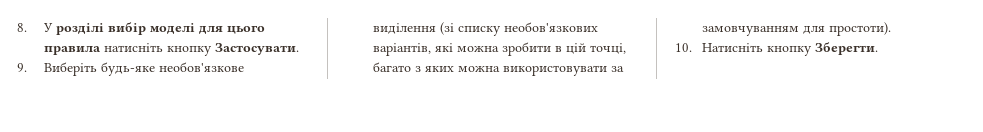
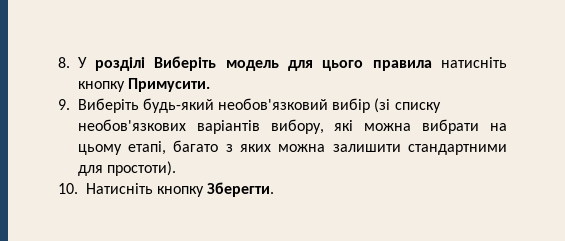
[107,22,195,35] вибір моделі -> [154,56,279,71] Виберіть модель
[214,43,299,55] Застосувати. -> [127,78,210,92] Примусити.
[100,62,244,76] [372,22,598,36] [372,42,626,56] будь-яке необов'язкове виділення (зі списку необов'язкових варіантів, які можна зробити в цій точці, -> [142,98,441,113] [77,119,507,134] [77,141,167,155] будь-який необов'язковий вибір (зі списку необов'язкових варіантів вибору, які можна вибрати на цьому етапі,
[502,65,624,76] [701,26,799,36] використовувати за замовчуванням -> [332,144,507,155] залишити стандартними

